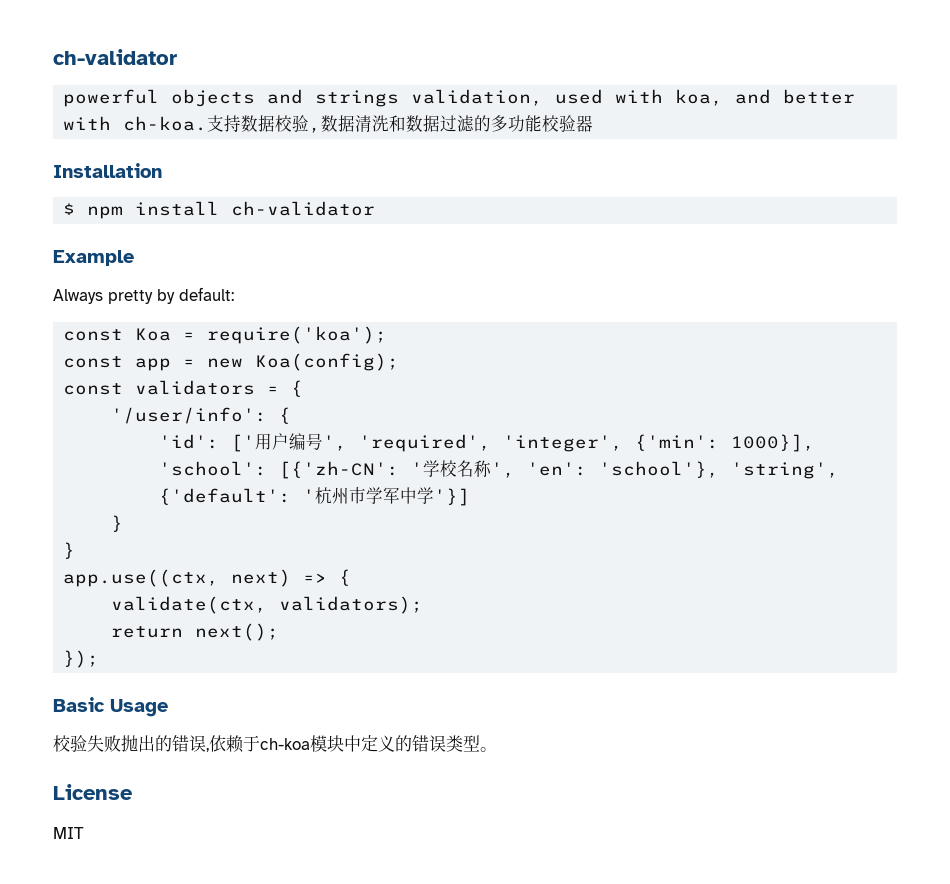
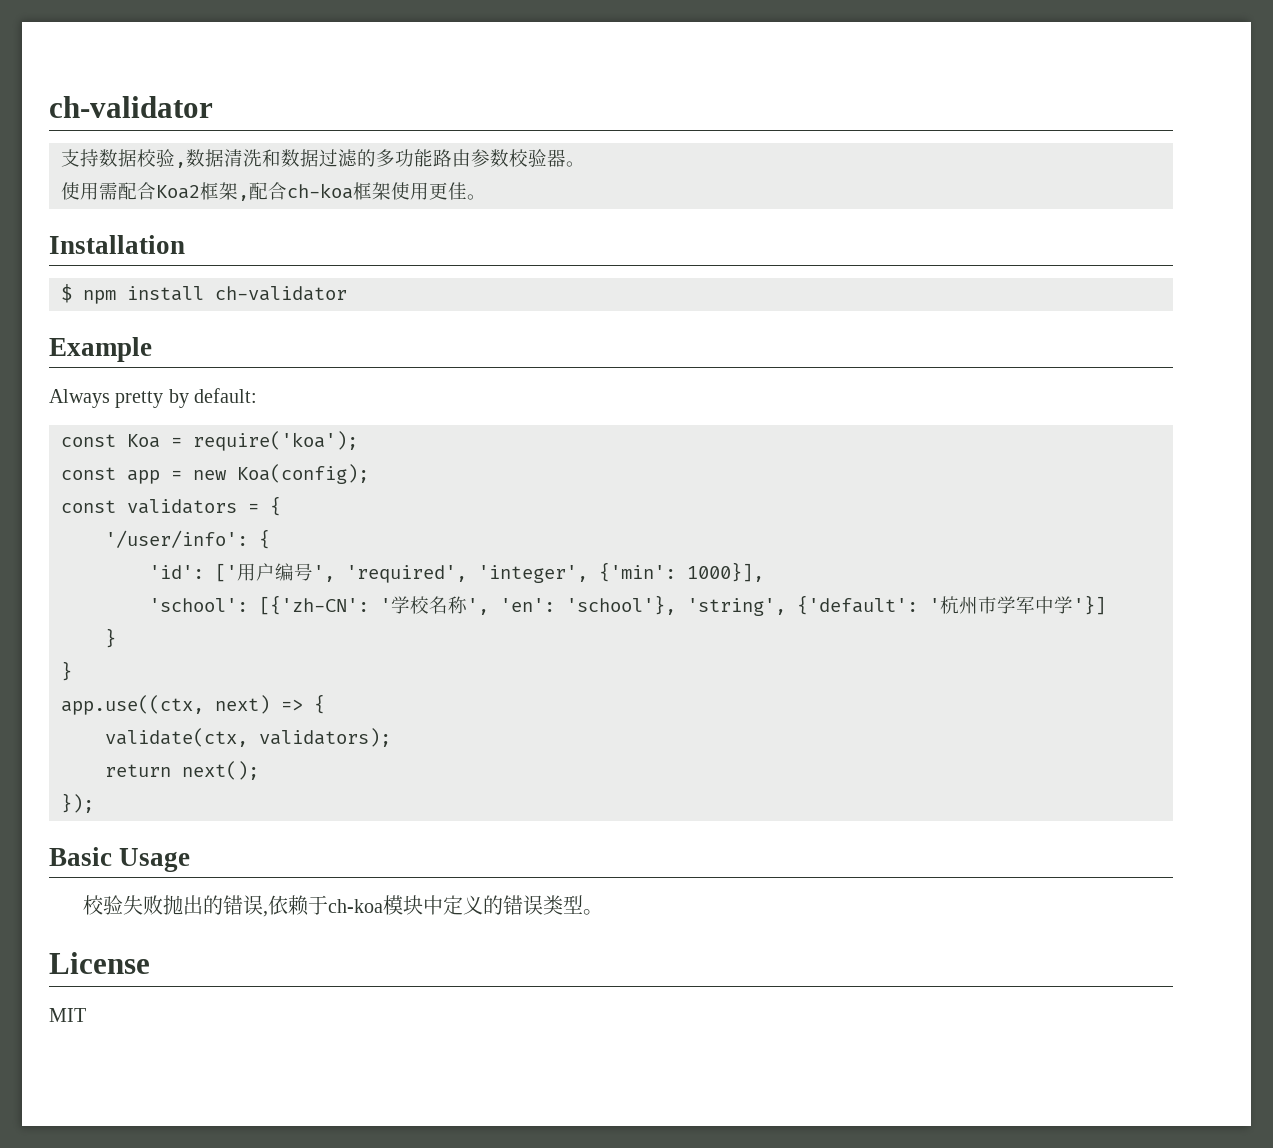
[53,49,177,65] [63,89,856,107] [63,116,208,131] ch-validator // powerful objects and strings validation, used with koa, and better with ch-koa. -> [49,96,213,118] ch-validator //
(543, 123) none -> [433,149,509,167] 路由参数
(594, 123) none -> [566,161,585,167] [61,182,486,201] 。 // 使用需配合Koa2框架,配合ch-koa框架使用更佳。

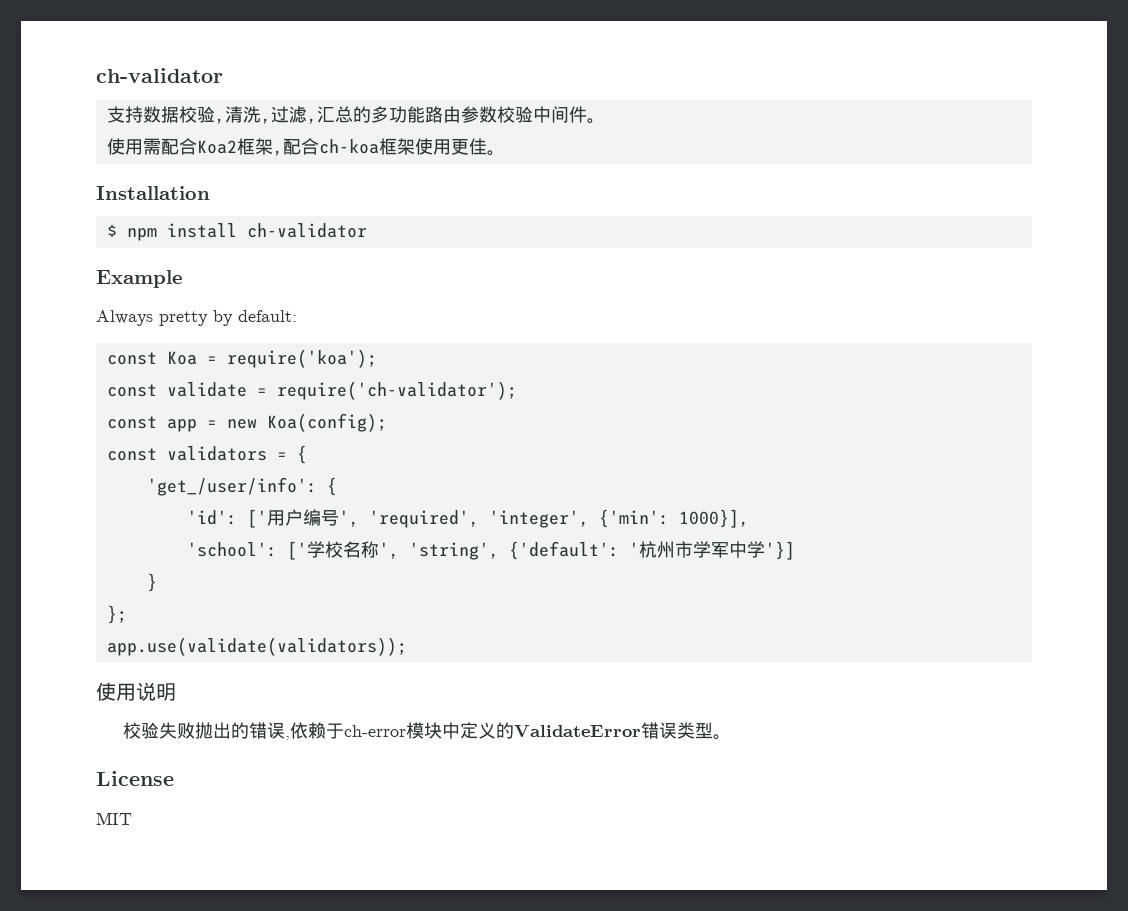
[186,149,357,167] 数据清洗和数据过滤 -> [224,106,353,124] 清洗,过滤,汇总
[547,149,566,167] 器 -> [532,106,587,123] 中间件
(358, 441) none -> [106,381,517,400] // const validate = require('ch-validator');
[105,530,248,548] '/user/info': -> [146,477,317,496] 'get_/user/info':
[259,595,391,615] [{'zh-CN': ' -> [286,541,307,560] ['
[500,595,676,615] 'en': 'school'}, -> (399, 550) none
[61,661,72,681] [61,694,325,715] [105,728,391,747] [105,761,259,780] [61,793,94,813] [49,847,191,872] } // app.use((ctx, next) => { // validate(ctx, validators); // return next(); // }); // Basic Usage -> [106,605,127,624] [106,637,407,656] [96,682,176,701] }; // app.use(validate(validators)); // 使用说明
[328,899,384,913] ch-koa -> [343,725,406,737] ch-error
(504, 905) none -> [513,725,641,737] ValidateError

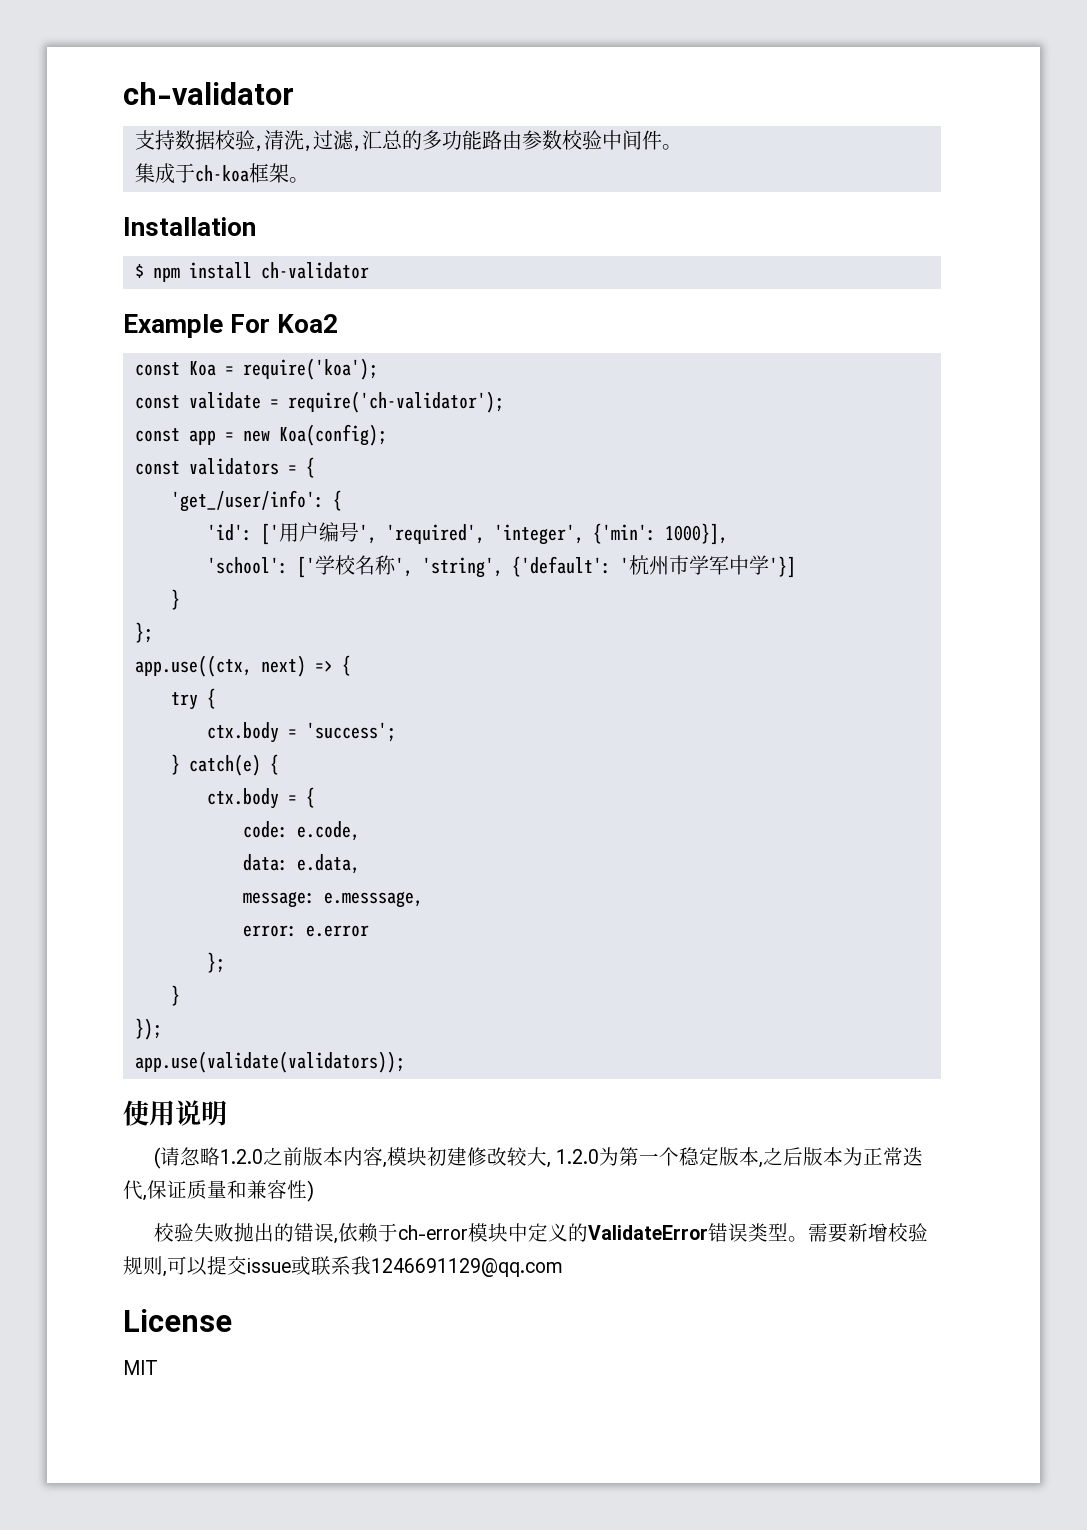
[106,138,487,156] 使用需配合Koa2框架,配合ch-koa框架使用更佳 -> [134,163,289,184] 集成于ch-koa框架
[96,310,297,326] // Always pretty by default: -> [230,314,339,333] For Koa2
[106,637,407,656] [96,682,176,701] app.use(validate(validators)); // 使用说明 -> [134,655,351,677] [170,688,216,710] [206,722,396,743] [170,754,279,776] [206,787,315,809] [242,821,360,841] [242,854,360,874] [242,891,423,908] [242,925,369,937] [206,952,225,973] [170,985,180,1006] [134,1018,162,1040] [134,1051,405,1073] [123,1100,227,1126] [153,1147,923,1169] [123,1180,314,1202] app.use((ctx, next) => { // try { // ctx.body = 'success'; // } catch(e) { // ctx.body = { // code: e.code, // data: e.data, // message: e.messsage, // error: e.error // }; // } // }); // app.use(validate(validators)); // 使用说明 // (请忽略1.2.0之前版本内容,模块初建修改较大, 1.2.0为第一个稳定版本,之后版本为正常迭代,保证质量和兼容性)
(731, 737) none -> [807,1223,928,1243] [123,1256,563,1277] 需要新增校验规则,可以提交issue或联系我1246691129@qq.com

